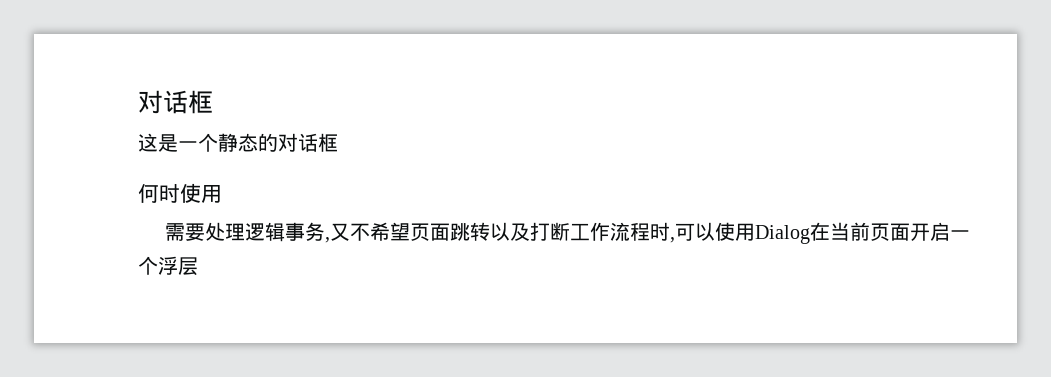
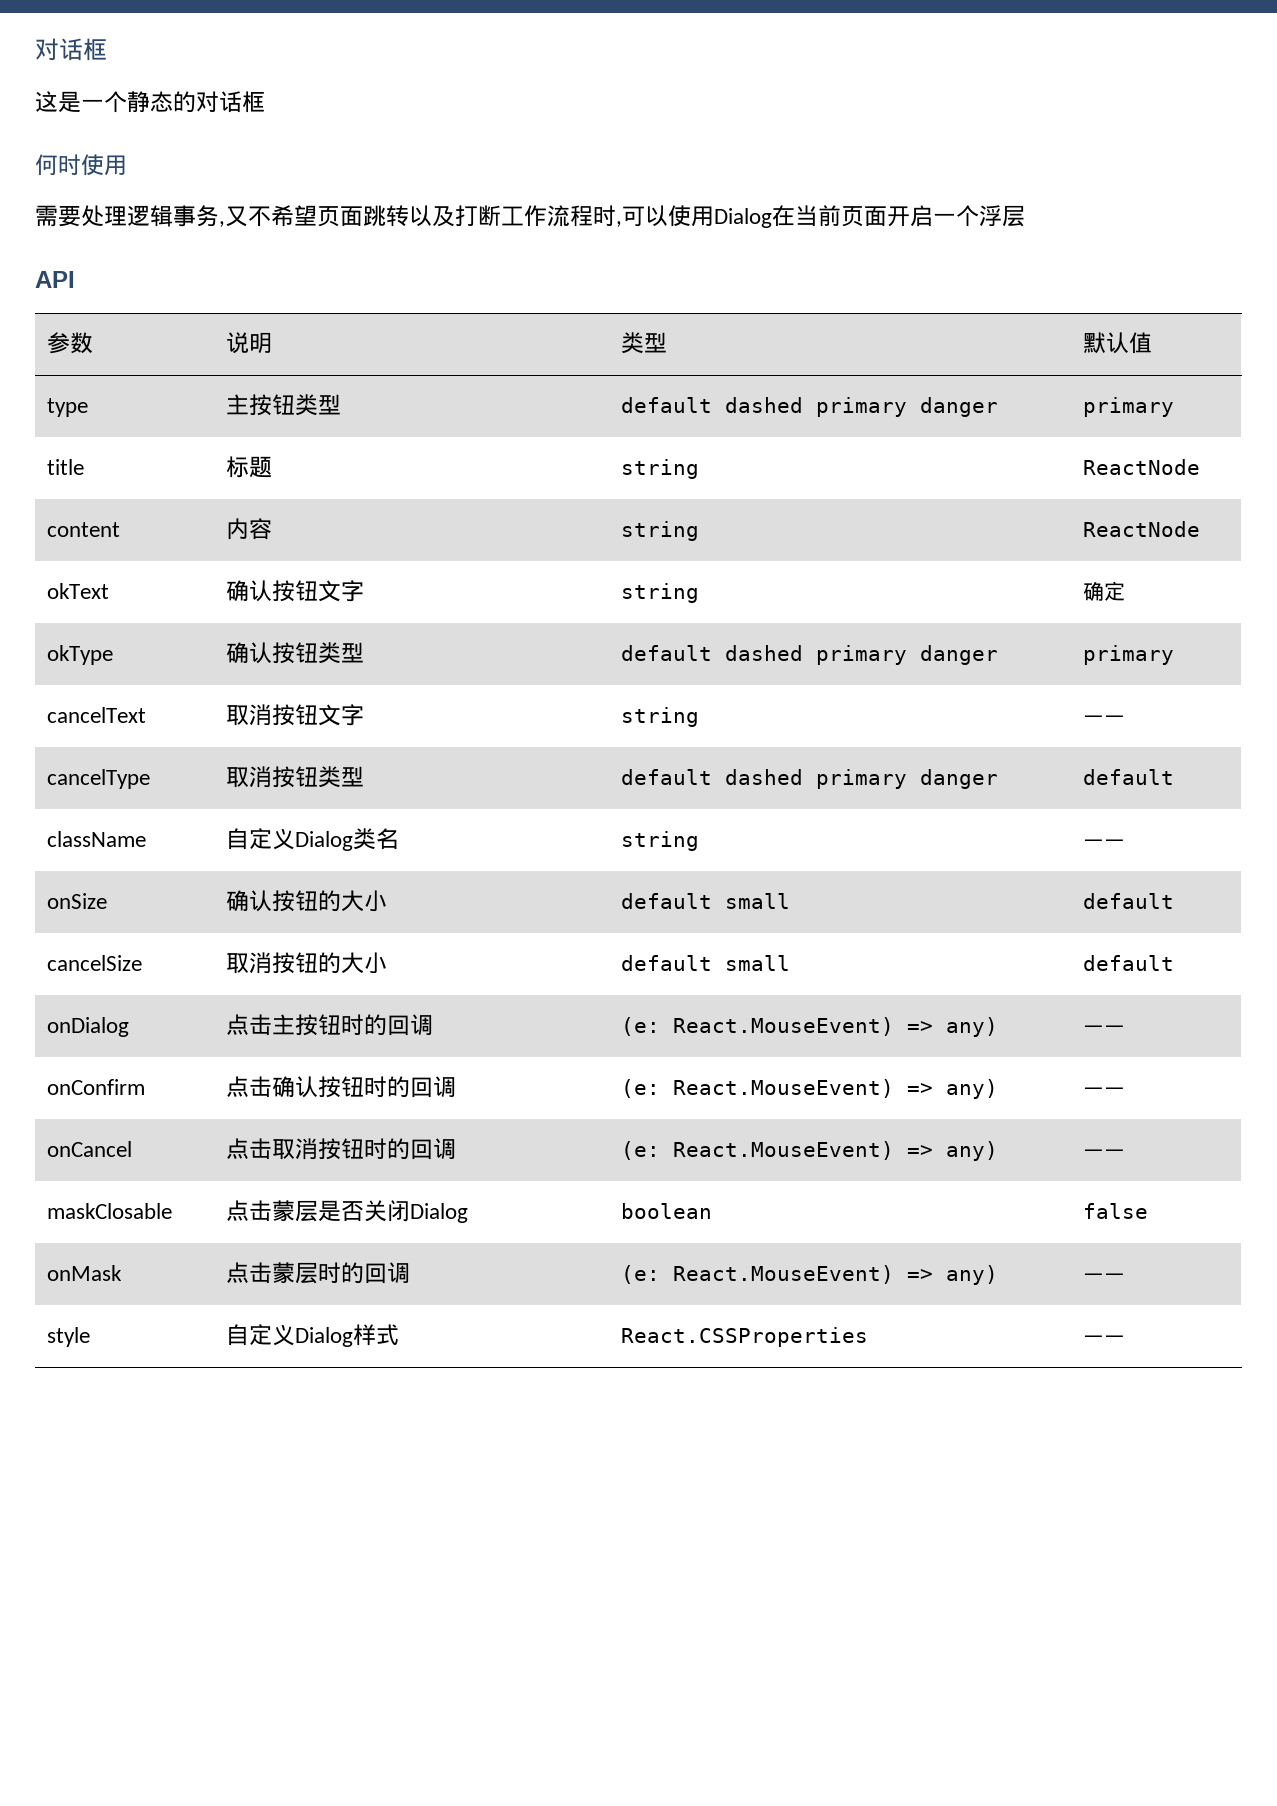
(198, 266) none -> [35,271,75,288] [47,332,94,354] [226,332,273,354] [621,332,668,354] [1083,332,1153,354] [47,398,89,417] [226,394,342,416] [621,397,999,417] [1083,397,1175,417] [47,459,85,475] [226,456,273,478] [621,459,700,479] [1083,459,1201,475] [47,522,121,537] [226,518,273,540] [621,521,700,541] [1083,521,1201,537] [47,583,110,599] [226,580,365,602] [621,583,700,603] [1083,581,1126,601] [47,645,114,665] [226,642,365,664] [621,645,999,665] [1083,645,1175,665] [47,707,147,723] [226,704,365,726] [621,707,700,727] [1083,715,1126,723] [47,769,151,789] [226,766,365,788] [621,769,999,789] [1083,769,1175,785] [47,831,147,847] [226,828,400,851] [621,831,700,851] [1083,839,1126,847] [47,893,108,909] [226,890,388,912] [621,893,791,909] [1083,893,1175,909] [47,955,143,971] [226,952,388,974] [621,955,791,971] [1083,955,1175,971] [47,1017,130,1037] [226,1014,434,1036] [621,1017,999,1037] [1083,1025,1126,1033] [47,1079,146,1095] [226,1076,457,1098] [621,1079,999,1099] [1083,1087,1126,1095] [47,1141,133,1157] [226,1138,457,1160] [621,1141,999,1161] [1083,1149,1126,1157] [47,1203,173,1219] [226,1200,469,1223] [621,1203,713,1219] [1083,1203,1149,1219] [47,1265,123,1281] [226,1262,411,1284] [621,1265,999,1285] [1083,1273,1126,1281] [47,1327,91,1347] [226,1324,400,1347] [621,1327,869,1347] [1083,1335,1126,1343] // API // 参数 | 说明 | 类型 | 默认值 // type | 主按钮类型 | default dashed primary danger | primary // title | 标题 | string | ReactNode // content | 内容 | string | ReactNode // okText | 确认按钮文字 | string | 确定 // okType | 确认按钮类型 | default dashed primary danger | primary // cancelText | 取消按钮文字 | string | —— // cancelType | 取消按钮类型 | default dashed primary danger | default // className | 自定义Dialog类名 | string | —— // onSize | 确认按钮的大小 | default small | default // cancelSize | 取消按钮的大小 | default small | default // onDialog | 点击主按钮时的回调 | (e: React.MouseEvent) => any) | —— // onConfirm | 点击确认按钮时的回调 | (e: React.MouseEvent) => any) | —— // onCancel | 点击取消按钮时的回调 | (e: React.MouseEvent) => any) | —— // maskClosable | 点击蒙层是否关闭Dialog | boolean | false // onMask | 点击蒙层时的回调 | (e: React.MouseEvent) => any) | —— // style | 自定义Dialog样式 | React.CSSProperties | ——

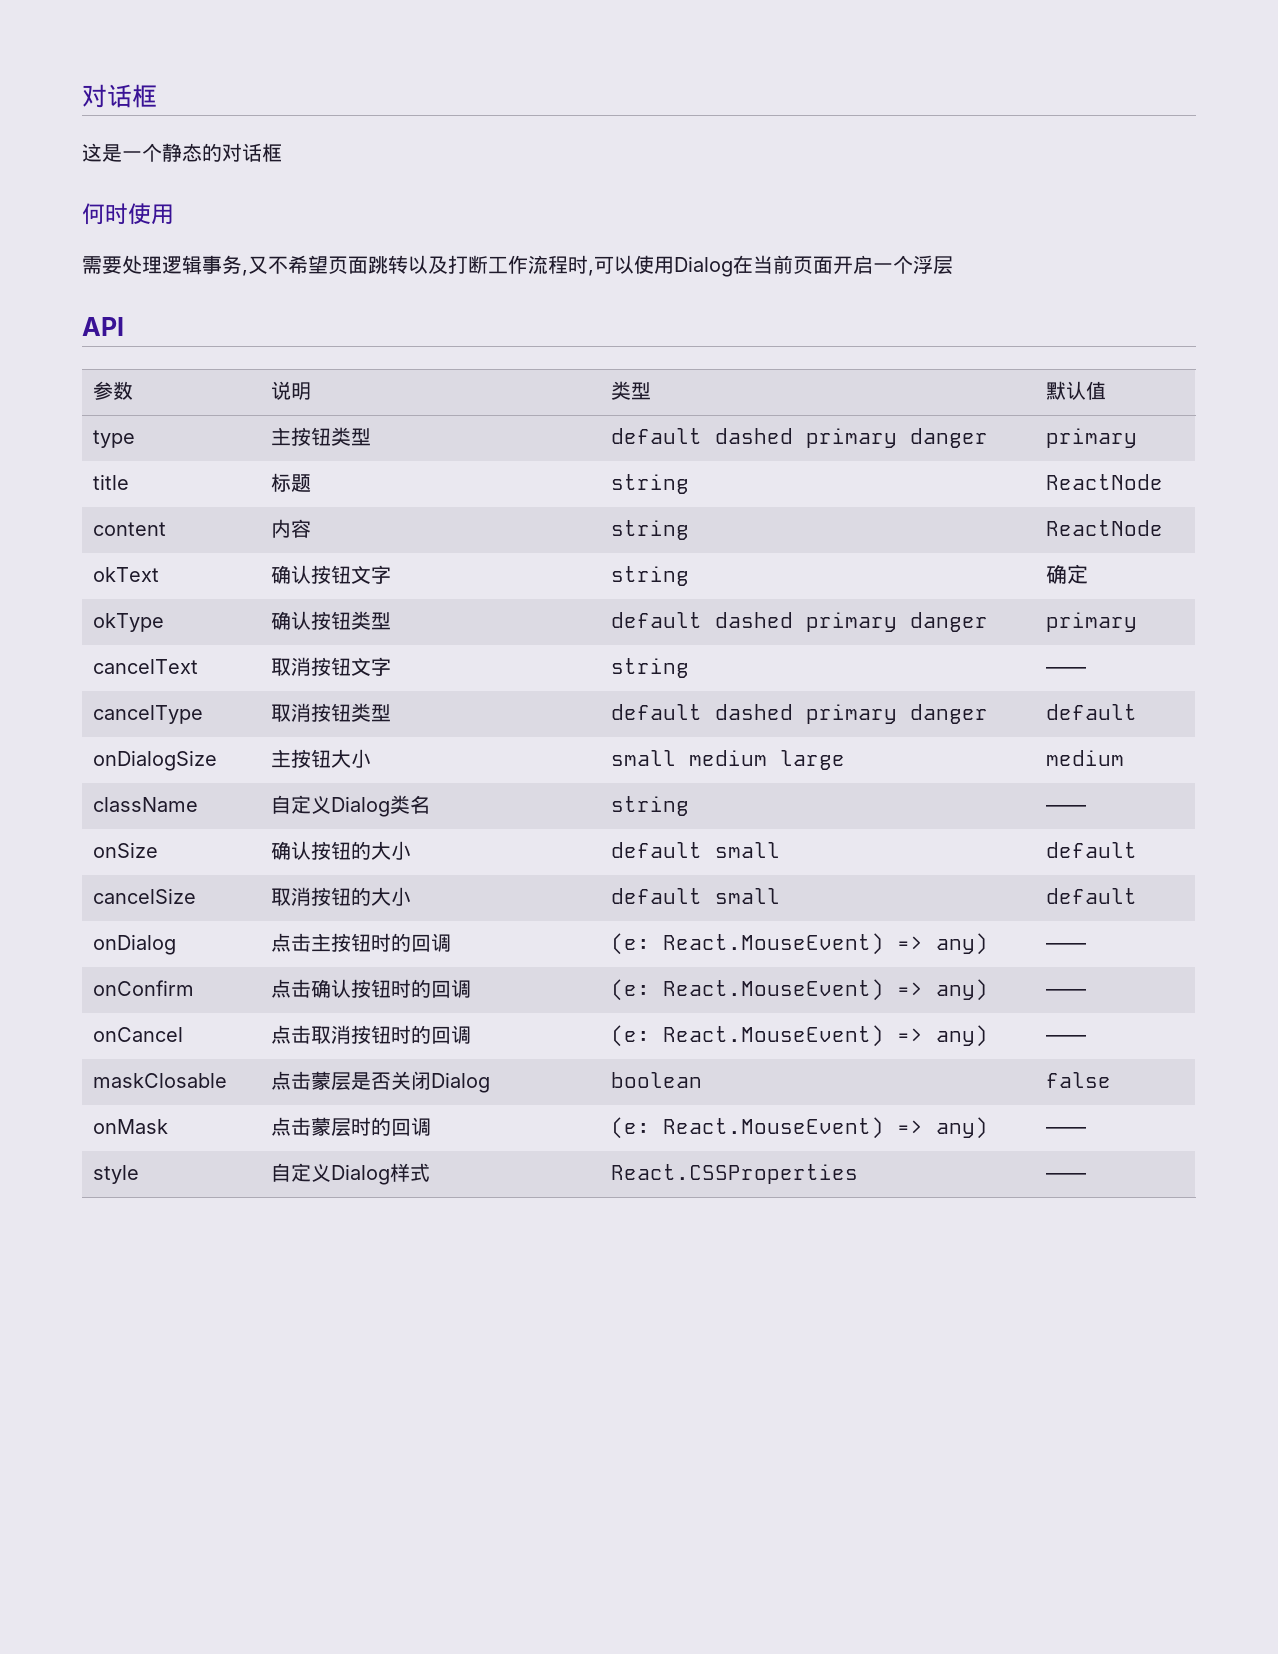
(1175, 777) none -> [93,750,218,771] [271,749,372,768] [611,750,846,770] [1046,750,1125,766] // onDialogSize | 主按钮大小 | small medium large | medium

